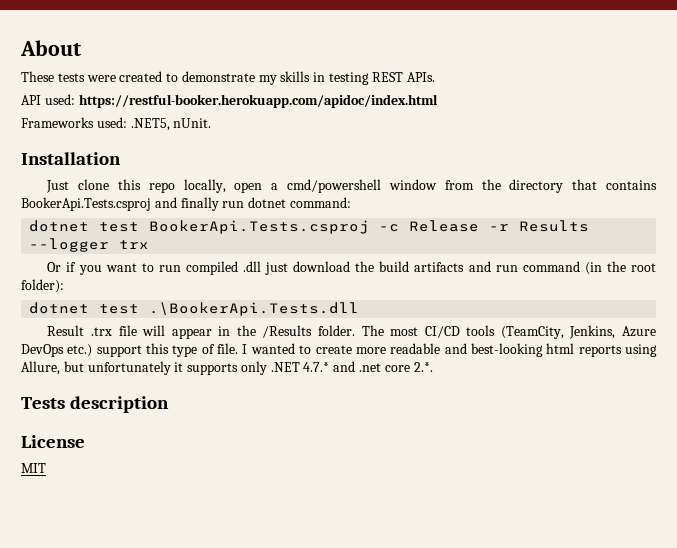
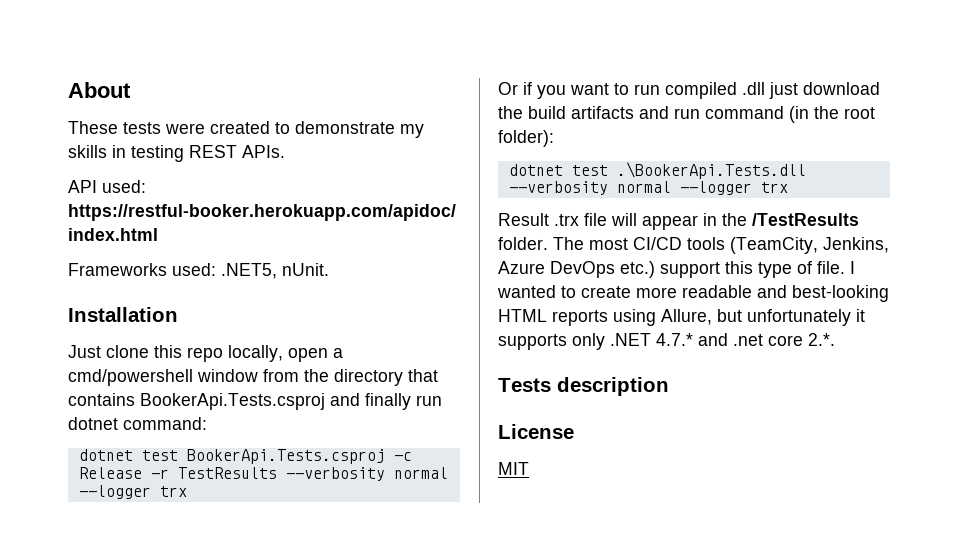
[519,220,590,232] Results -> [177,467,448,481] TestResults --verbosity normal
(360, 309) none -> [508,181,788,195] --verbosity normal --logger trx
[262,325,313,338] /Results -> [752,213,859,226] /TestResults
[546,343,575,354] html -> [498,309,547,322] HTML

